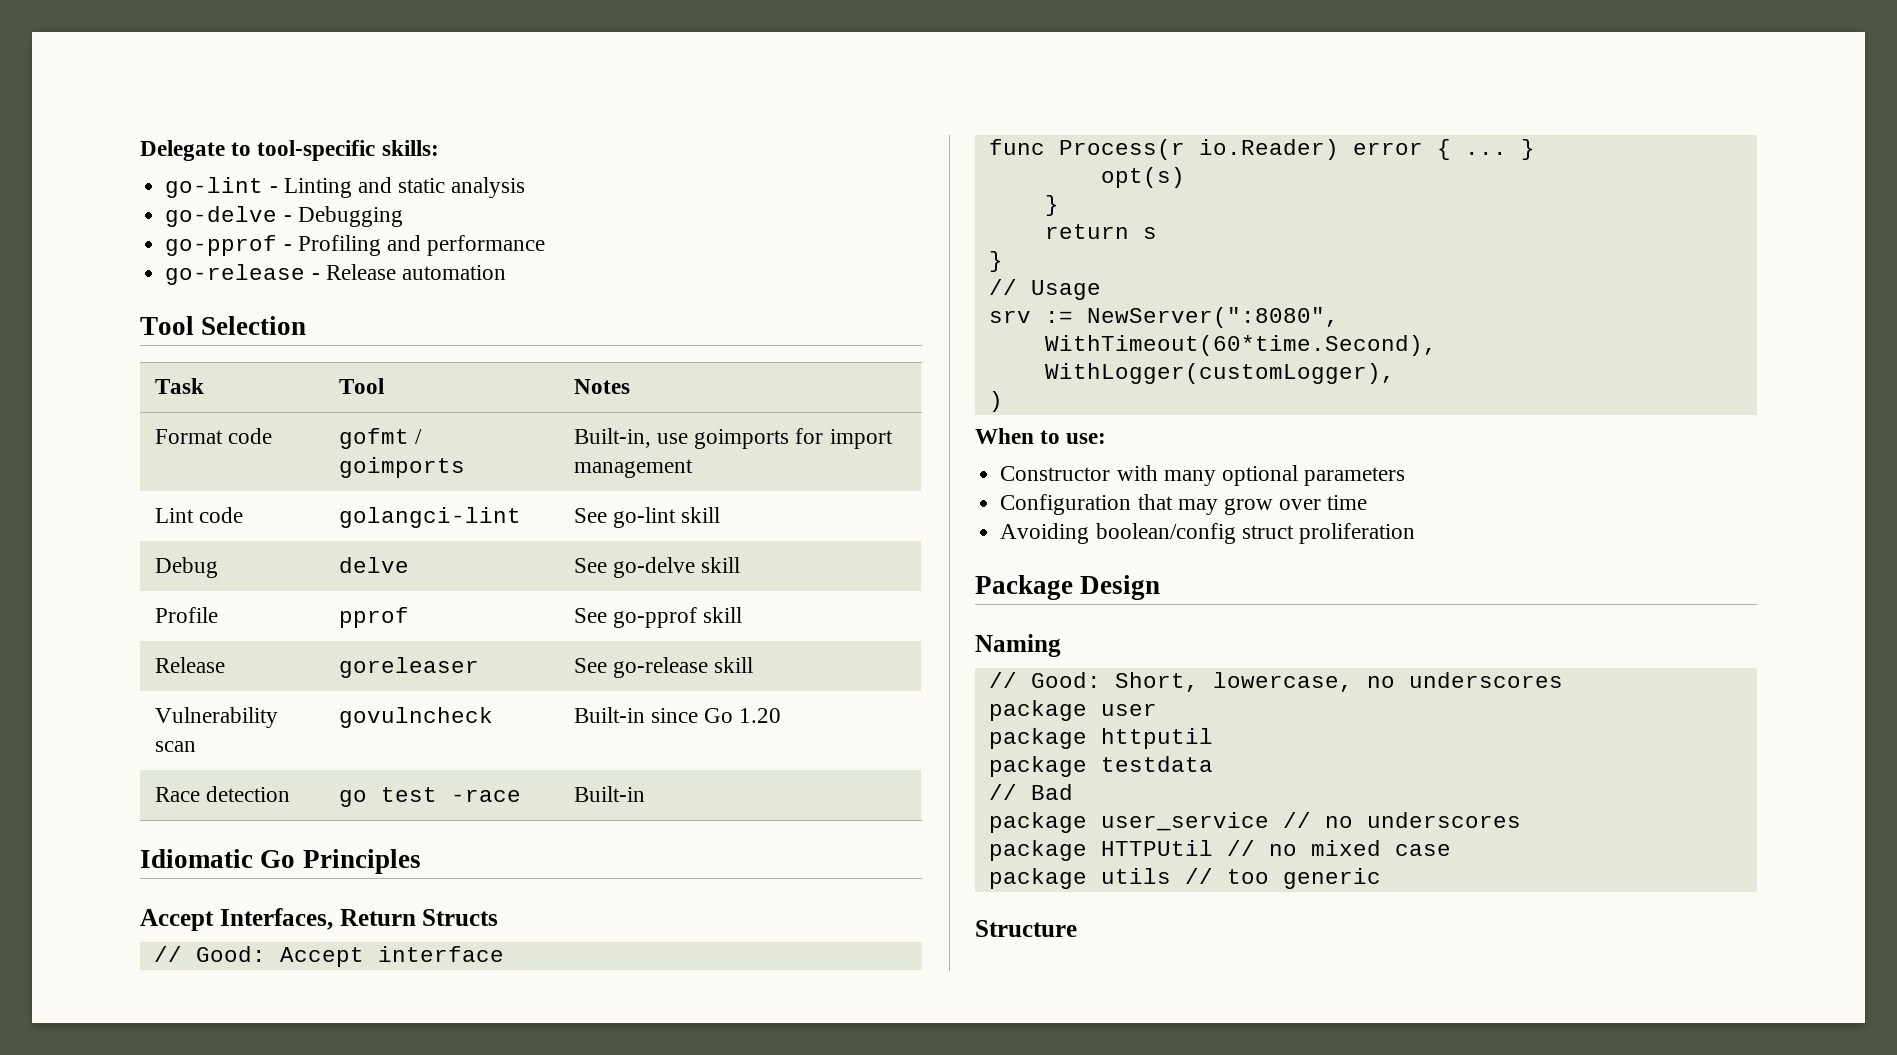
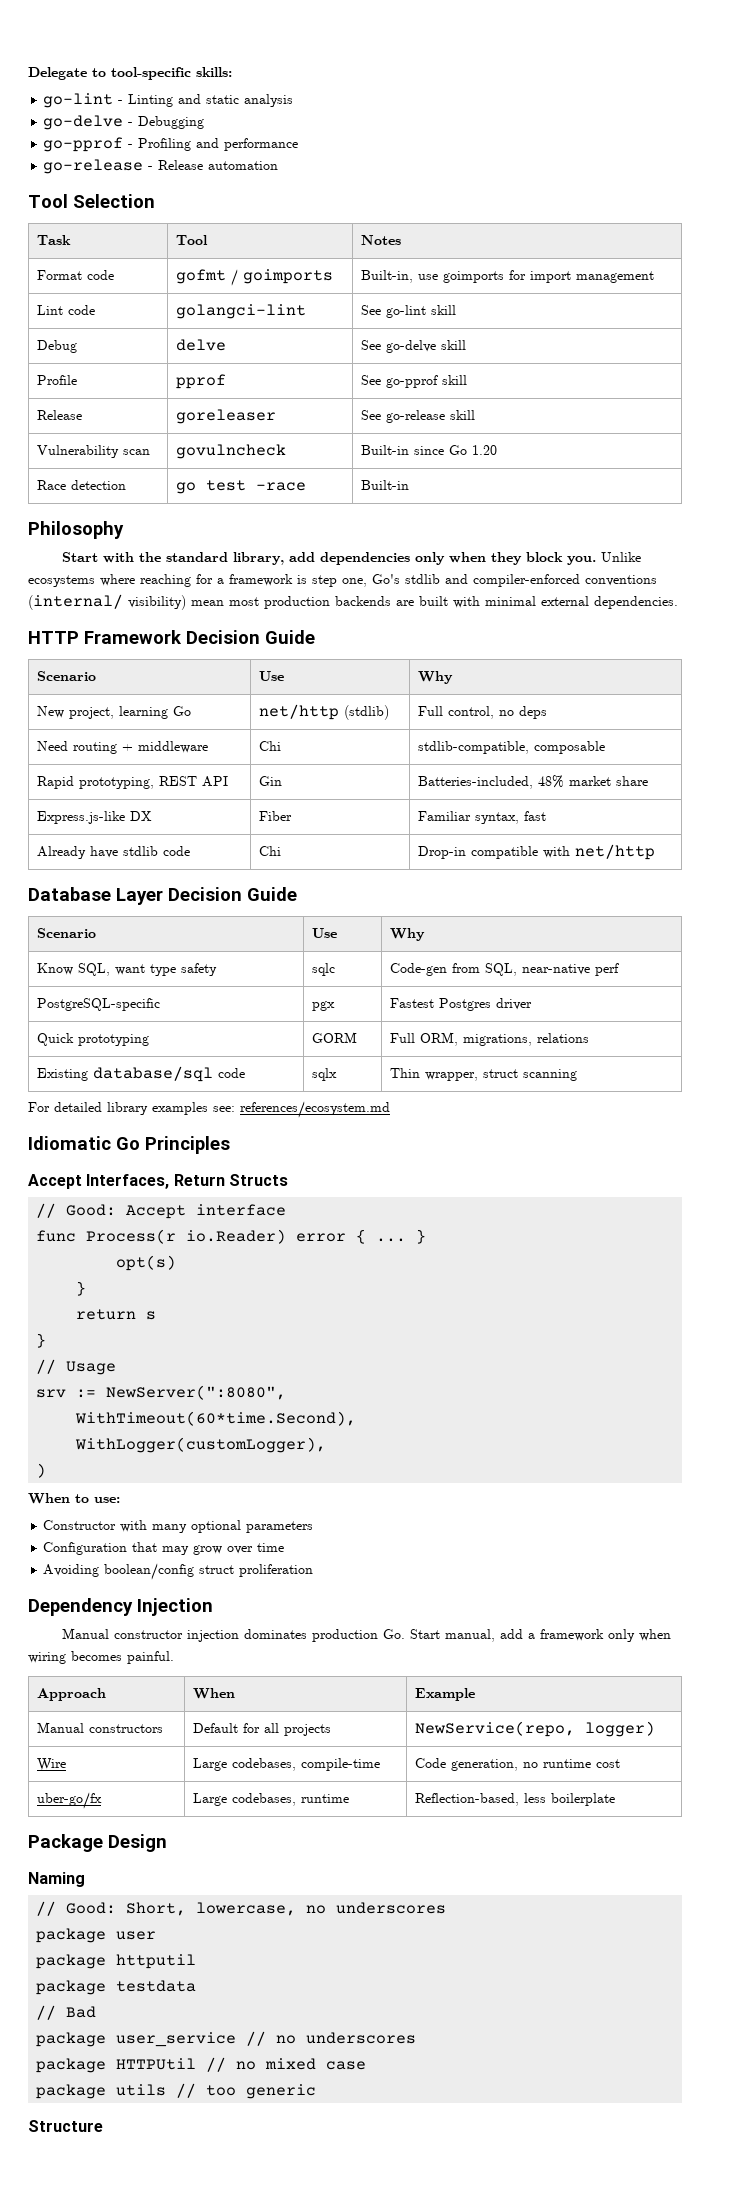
(645, 794) none -> [28,521,124,539] [61,552,641,565] [28,574,657,587] [28,594,678,610] [28,630,315,644] [37,671,97,681] [259,671,285,681] [418,671,454,684] [37,706,192,719] [259,704,390,720] [418,706,548,719] [37,741,209,754] [259,741,282,751] [418,741,606,754] [37,776,229,789] [259,776,283,786] [418,775,649,789] [37,811,153,824] [259,811,293,821] [418,811,547,824] [37,846,191,859] [259,846,282,856] [418,844,656,860] [28,887,297,905] [37,928,97,938] [312,928,338,938] [390,928,426,941] [37,963,218,976] [312,963,336,976] [390,963,620,976] [37,998,161,1011] [312,1001,336,1011] [390,998,533,1011] [37,1033,150,1046] [312,1032,358,1043] [390,1032,590,1046] [37,1066,246,1082] [312,1068,338,1081] [390,1068,578,1081] [28,1101,390,1118] // Philosophy // Start with the standard library, add dependencies only when they block you. Unlike ecosystems where reaching for a framework is step one, Go's stdlib and compiler-enforced conventions (internal/ visibility) mean most production backends are built with minimal external dependencies. // HTTP Framework Decision Guide // Scenario | Use | Why // New project, learning Go | net/http (stdlib) | Full control, no deps // Need routing + middleware | Chi | stdlib-compatible, composable // Rapid prototyping, REST API | Gin | Batteries-included, 48% market share // Express.js-like DX | Fiber | Familiar syntax, fast // Already have stdlib code | Chi | Drop-in compatible with net/http // Database Layer Decision Guide // Scenario | Use | Why // Know SQL, want type safety | sqlc | Code-gen from SQL, near-native perf // PostgreSQL-specific | pgx | Fastest Postgres driver // Quick prototyping | GORM | Full ORM, migrations, relations // Existing database/sql code | sqlx | Thin wrapper, struct scanning // For detailed library examples see: references/ecosystem.md
(1415, 533) none -> [28,1598,213,1616] [61,1628,671,1642] [28,1651,174,1664] [37,1688,107,1701] [193,1688,236,1699] [415,1688,476,1701] [37,1722,164,1733] [193,1723,332,1736] [415,1721,656,1737] [37,1758,67,1771] [193,1758,381,1771] [415,1758,621,1771] [37,1792,103,1809] [193,1793,350,1806] [415,1793,616,1806] // Dependency Injection // Manual constructor injection dominates production Go. Start manual, add a framework only when wiring becomes painful. // Approach | When | Example // Manual constructors | Default for all projects | NewService(repo, logger) // Wire | Large codebases, compile-time | Code generation, no runtime cost // uber-go/fx | Large codebases, runtime | Reflection-based, less boilerplate

